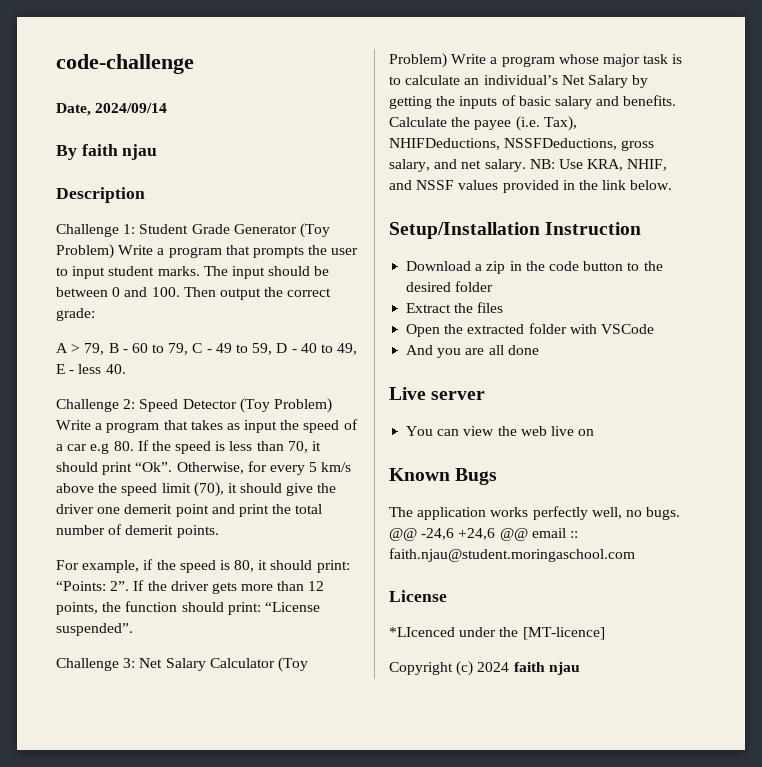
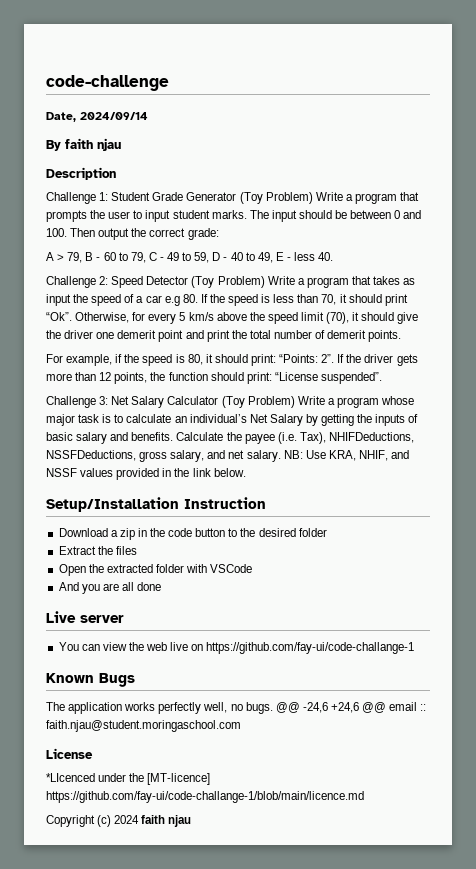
(595, 432) none -> [206,642,415,654] https://github.com/fay-ui/code-challange-1
(605, 633) none -> [46,791,364,803] https://github.com/fay-ui/code-challange-1/blob/main/licence.md

